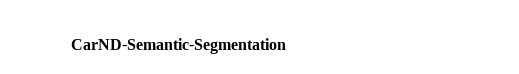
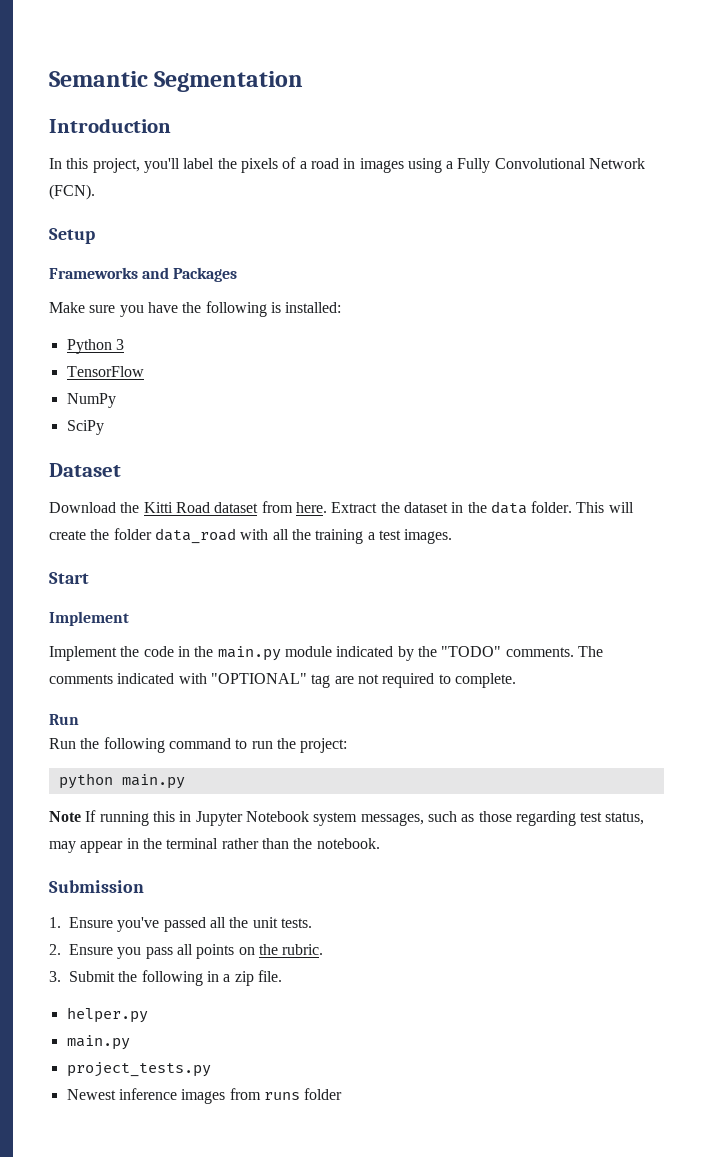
[71,38,286,54] CarND-Semantic-Segmentation -> [49,71,304,92] [49,118,171,133] [49,157,646,173] [49,184,95,200] [49,228,95,244] [49,267,238,282] [49,301,342,317] [66,339,124,354] [66,366,144,377] [66,393,116,408] [66,420,104,435] [49,463,121,477] [49,501,634,514] [49,528,453,544] [49,572,89,584] [49,611,129,626] [49,646,603,661] [49,673,516,688] [49,714,79,725] [49,737,348,753] [58,773,185,789] [49,810,645,826] [49,838,380,853] [49,880,144,893] [49,917,312,932] [49,944,324,959] [49,970,282,986] [66,1007,148,1023] [66,1035,130,1050] [66,1062,211,1077] [66,1088,343,1104] Semantic Segmentation // Introduction // In this project, you'll label the pixels of a road in images using a Fully Convolutional Network (FCN). // Setup // Frameworks and Packages // Make sure you have the following is installed: // Python 3 // TensorFlow // NumPy // SciPy // Dataset // Download the Kitti Road dataset from here. Extract the dataset in the data folder. This will create the folder data_road with all the training a test images. // Start // Implement // Implement the code in the main.py module indicated by the "TODO" comments. The comments indicated with "OPTIONAL" tag are not required to complete. // Run // Run the following command to run the project: // python main.py // Note If running this in Jupyter Notebook system messages, such as those regarding test status, may appear in the terminal rather than the notebook. // Submission // 1. Ensure you've passed all the unit tests. // 2. Ensure you pass all points on the rubric. // 3. Submit the following in a zip file. // helper.py // main.py // project_tests.py // Newest inference images from runs folder

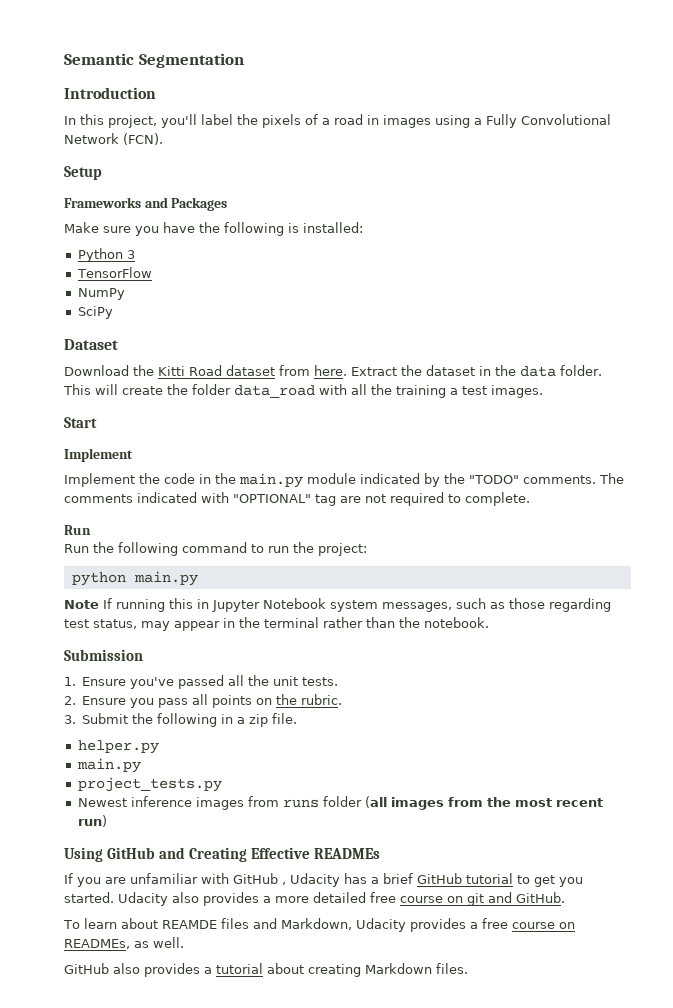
(343, 1094) none -> [364,796,603,810] [77,815,107,827] [64,847,380,862] [64,873,583,887] [64,892,565,906] [63,918,575,932] [64,937,184,949] [64,963,468,977] (all images from the most recent run) // Using GitHub and Creating Effective READMEs // If you are unfamiliar with GitHub , Udacity has a brief GitHub tutorial to get you started. Udacity also provides a more detailed free course on git and GitHub. // To learn about REAMDE files and Markdown, Udacity provides a free course on READMEs, as well. // GitHub also provides a tutorial about creating Markdown files.

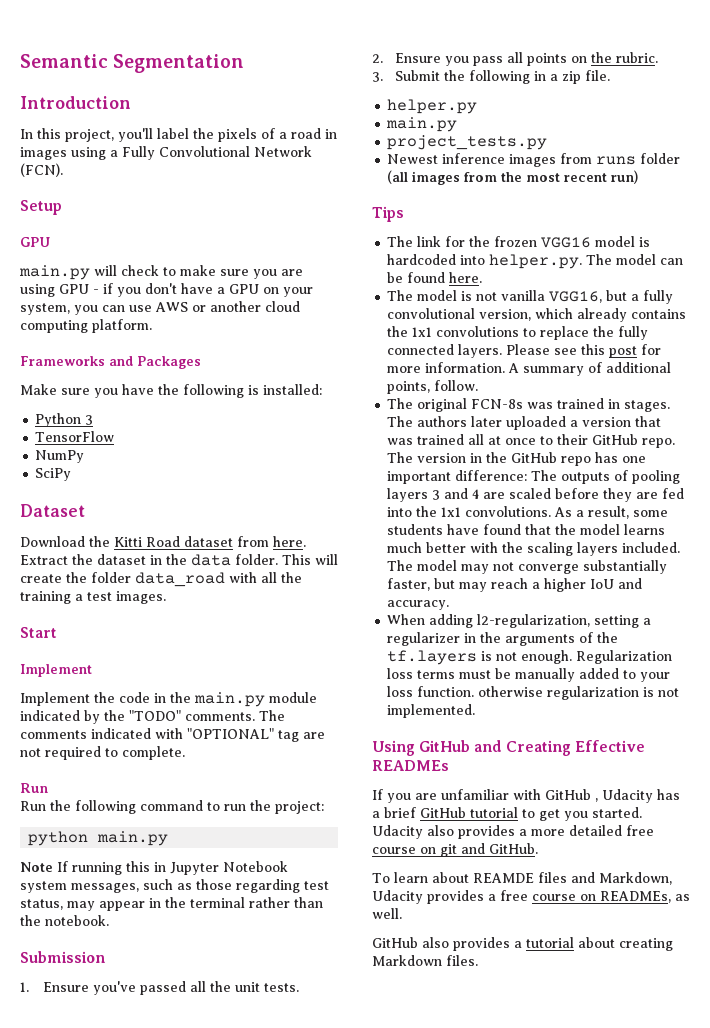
(102, 173) none -> [20,237,50,247] [19,265,303,280] [20,283,313,297] [20,301,300,315] [20,319,152,333] // GPU // main.py will check to make sure you are using GPU - if you don't have a GPU on your system, you can use AWS or another cloud computing platform.
(107, 821) none -> [372,206,404,222] [387,236,651,248] [387,254,684,269] [387,272,483,283] [387,290,674,304] [387,308,687,322] [387,326,649,340] [387,344,662,358] [387,362,672,376] [387,380,479,394] [387,398,671,412] [387,416,662,430] [387,434,676,448] [387,452,647,466] [387,470,681,484] [387,488,685,502] [387,506,669,519] [387,524,666,535] [387,542,681,556] [387,560,668,574] [387,578,643,592] [387,600,450,610] [387,614,652,628] [387,632,619,646] [387,650,673,665] [387,668,671,682] [387,686,680,700] [387,704,476,718] // Tips // The link for the frozen VGG16 model is hardcoded into helper.py. The model can be found here. // The model is not vanilla VGG16, but a fully convolutional version, which already contains the 1x1 convolutions to replace the fully connected layers. Please see this post for more information. A summary of additional points, follow. // The original FCN-8s was trained in stages. The authors later uploaded a version that was trained all at once to their GitHub repo. The version in the GitHub repo has one important difference: The outputs of pooling layers 3 and 4 are scaled before they are fed into the 1x1 convolutions. As a result, some students have found that the model learns much better with the scaling layers included. The model may not converge substantially faster, but may reach a higher IoU and accuracy. // When adding l2-regularization, setting a regularizer in the arguments of the tf.layers is not enough. Regularization loss terms must be manually added to your loss function. otherwise regularization is not implemented.

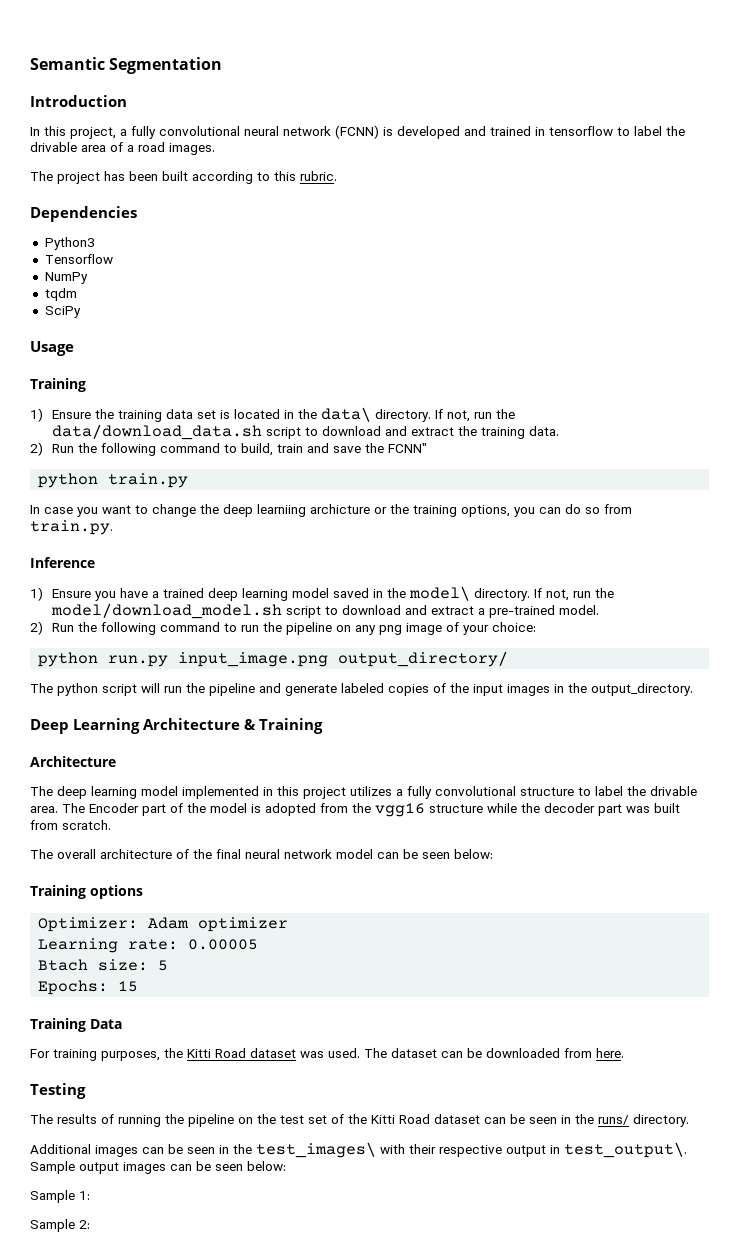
[118,128,337,142] [20,146,312,160] [20,163,63,177] [20,200,62,215] [20,237,50,247] [19,265,303,280] [20,283,313,297] [20,301,300,315] [20,319,152,333] [20,356,201,369] [20,384,322,398] [35,413,94,427] [35,431,115,442] you'll label the pixels of a road in images using a Fully Convolutional Network (FCN). // Setup // GPU // main.py will check to make sure you are using GPU - if you don't have a GPU on your system, you can use AWS or another cloud computing platform. // Frameworks and Packages // Make sure you have the following is installed: // Python 3 // TensorFlow -> [120,125,685,139] [30,142,215,155] [30,171,337,184] [30,206,137,222] [44,237,95,250] [44,254,113,264] a fully convolutional neural network (FCNN) is developed and trained in tensorflow to label the drivable area of a road images. // The project has been built according to this rubric. // Dependencies // Python3 // Tensorflow
(85, 456) none -> [44,288,77,301] // tqdm
[20,504,85,517] [20,536,306,547] [20,554,338,566] [20,572,302,587] [20,591,166,604] [20,627,57,638] [20,664,92,677] [20,692,317,707] [20,710,285,724] [20,728,325,742] [20,746,185,760] [20,783,48,793] Dataset // Download the Kitti Road dataset from here. Extract the dataset in the data folder. This will create the folder data_road with all the training a test images. // Start // Implement // Implement the code in the main.py module indicated by the "TODO" comments. The comments indicated with "OPTIONAL" tag are not required to complete. // Run // -> [30,341,74,356] [30,378,86,392] [30,407,515,422] [51,424,559,440] [30,442,427,456] [38,473,189,488] [30,504,632,517] [30,520,113,535] [30,557,95,568] [30,586,614,601] [50,603,599,619] [30,621,43,635] Usage // Training // 1) Ensure the training data set is located in the data\ directory. If not, run the data/download_data.sh script to download and extract the training data. // 2) Run the following command to build, train and save the FCNN" // python train.py // In case you want to change the deep learniing archicture or the training options, you can do so from train.py. // Inference // 1) Ensure you have a trained deep learning model saved in the model\ directory. If not, run the model/download_model.sh script to download and extract a pre-trained model. // 2)
[275,801,324,814] [28,831,169,846] [20,861,288,875] [20,879,329,893] [20,897,323,911] [20,915,109,926] [20,951,105,963] [20,981,299,995] [372,52,658,66] [372,70,610,84] [387,99,478,114] [386,117,458,132] [387,135,548,150] [387,153,681,167] [387,170,639,185] [372,206,404,222] [387,236,651,248] [387,254,684,269] [387,272,483,283] [387,290,674,304] [387,308,687,322] [387,326,649,340] [387,344,662,358] [387,362,672,376] [387,380,479,394] [387,398,671,412] [387,416,662,430] [387,434,676,448] [387,452,647,466] [387,470,681,484] [387,488,685,502] [387,506,669,519] [387,524,666,535] [387,542,681,556] [387,560,668,574] [387,578,643,592] [387,600,450,610] [387,614,652,628] [387,632,619,646] [387,650,673,665] [387,668,671,682] [387,686,680,700] [387,704,476,718] [372,740,645,756] [372,760,449,771] [372,789,680,803] [372,807,642,821] [372,825,654,839] [372,843,538,857] [372,872,672,885] [372,890,690,904] [372,908,402,919] [372,937,673,951] [372,955,478,966] project: // python main.py // Note If running this in Jupyter Notebook system messages, such as those regarding test status, may appear in the terminal rather than the notebook. // Submission // 1. Ensure you've passed all the unit tests. // 2. Ensure you pass all points on the rubric. // 3. Submit the following in a zip file. // helper.py // main.py // project_tests.py // Newest inference images from runs folder (all images from the most recent run) // Tips // The link for the frozen VGG16 model is hardcoded into helper.py. The model can be found here. // The model is not vanilla VGG16, but a fully convolutional version, which already contains the 1x1 convolutions to replace the fully connected layers. Please see this post for more information. A summary of additional points, follow. // The original FCN-8s was trained in stages. The authors later uploaded a version that was trained all at once to their GitHub repo. The version in the GitHub repo has one important difference: The outputs of pooling layers 3 and 4 are scaled before they are fed into the 1x1 convolutions. As a result, some students have found that the model learns much better with the scaling layers included. The model may not converge substantially faster, but may reach a higher IoU and accuracy. // When adding l2-regularization, setting a regularizer in the arguments of the tf.layers is not enough. Regularization loss terms must be manually added to your loss function. otherwise regularization is not implemented. // Using GitHub and Creating Effective READMEs // If you are unfamiliar with GitHub , Udacity has a brief GitHub tutorial to get you started. Udacity also provides a more detailed free course on git and GitHub. // To learn about REAMDE files and Markdown, Udacity provides a free course on READMEs, as well. // GitHub also provides a tutorial about creating Markdown files. -> [285,622,536,635] [38,651,509,667] [30,683,693,696] [30,718,324,734] [30,756,116,767] [30,786,697,799] [30,803,680,817] [30,820,111,830] [30,849,493,859] [30,885,143,899] [38,917,289,932] [38,938,259,953] [38,959,169,971] [38,980,139,995] [30,1018,122,1032] [30,1048,624,1061] [30,1083,86,1099] [30,1114,689,1127] [30,1142,687,1158] [30,1161,286,1174] [30,1190,90,1203] [30,1219,90,1232] pipeline on any png image of your choice: // python run.py input_image.png output_directory/ // The python script will run the pipeline and generate labeled copies of the input images in the output_directory. // Deep Learning Architecture & Training // Architecture // The deep learning model implemented in this project utilizes a fully convolutional structure to label the drivable area. The Encoder part of the model is adopted from the vgg16 structure while the decoder part was built from scratch. // The overall architecture of the final neural network model can be seen below: // Training options // Optimizer: Adam optimizer // Learning rate: 0.00005 // Btach size: 5 // Epochs: 15 // Training Data // For training purposes, the Kitti Road dataset was used. The dataset can be downloaded from here. // Testing // The results of running the pipeline on the test set of the Kitti Road dataset can be seen in the runs/ directory. // Additional images can be seen in the test_images\ with their respective output in test_output\. Sample output images can be seen below: // Sample 1: // Sample 2:

